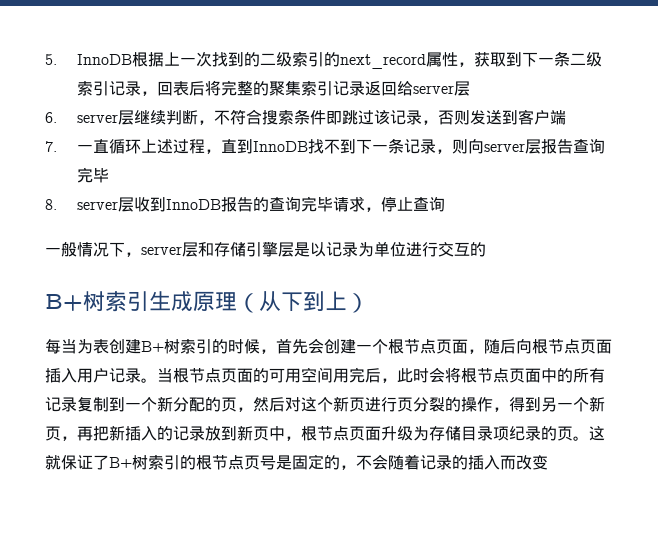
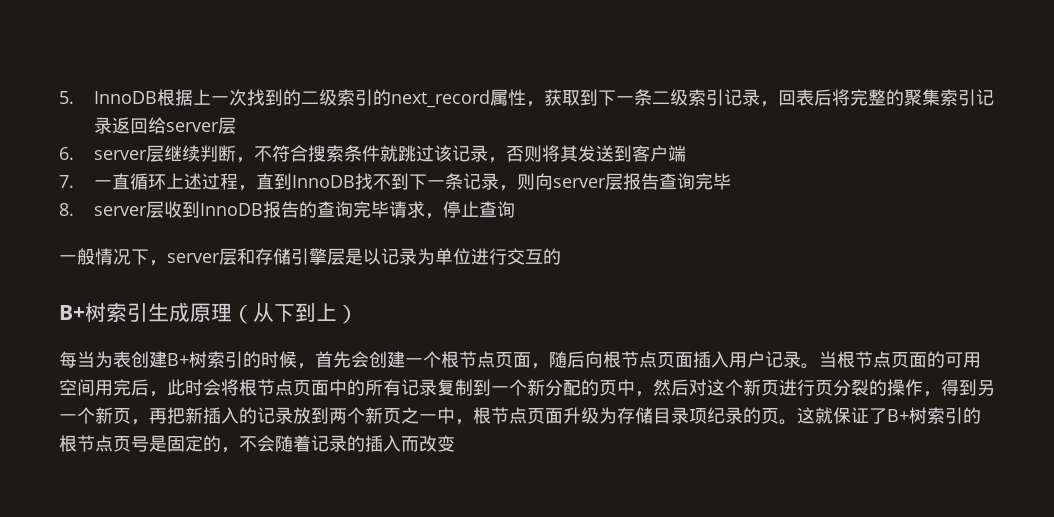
[325,111,342,125] 即 -> [380,145,399,162] 就
(470, 117) none -> [542,145,579,162] 将其
(237, 404) none -> [617,379,635,396] 中
[237,425,269,441] 新页 -> [329,407,437,424] 两个新页之一

